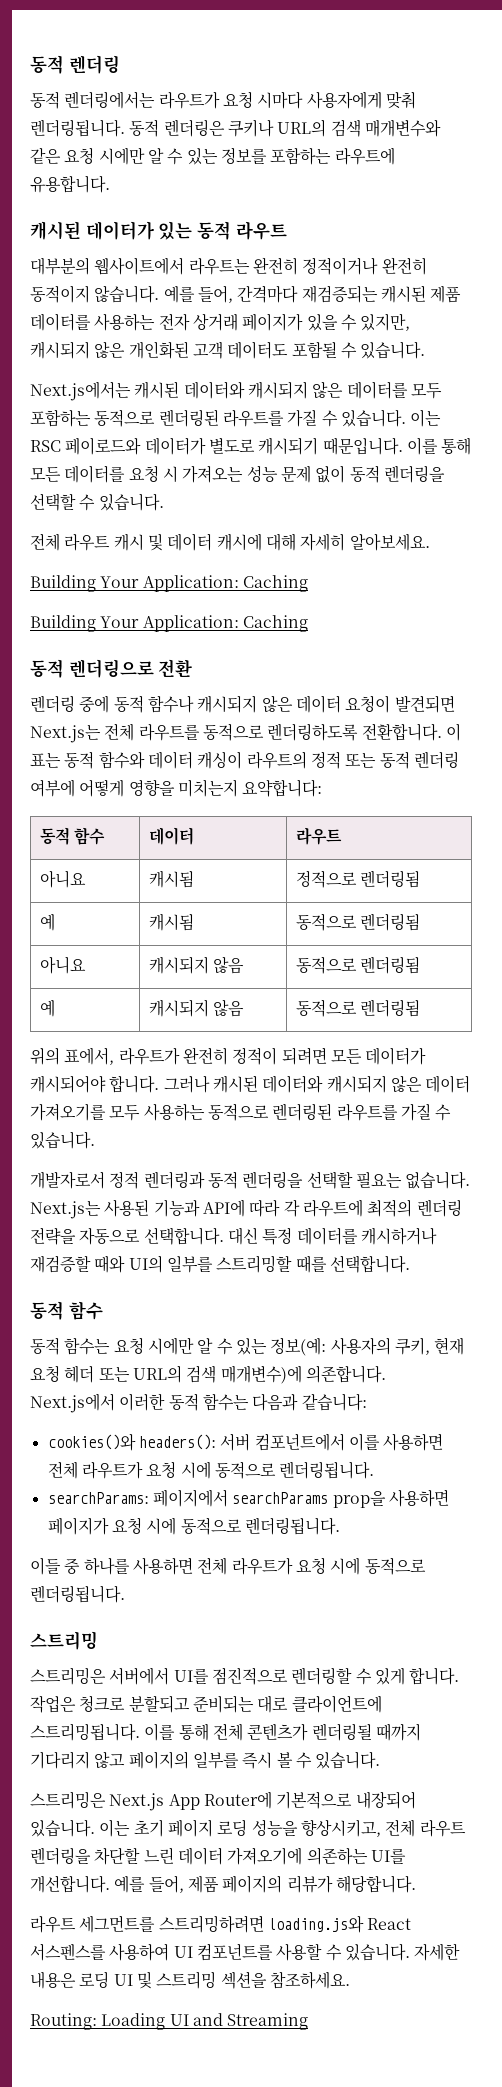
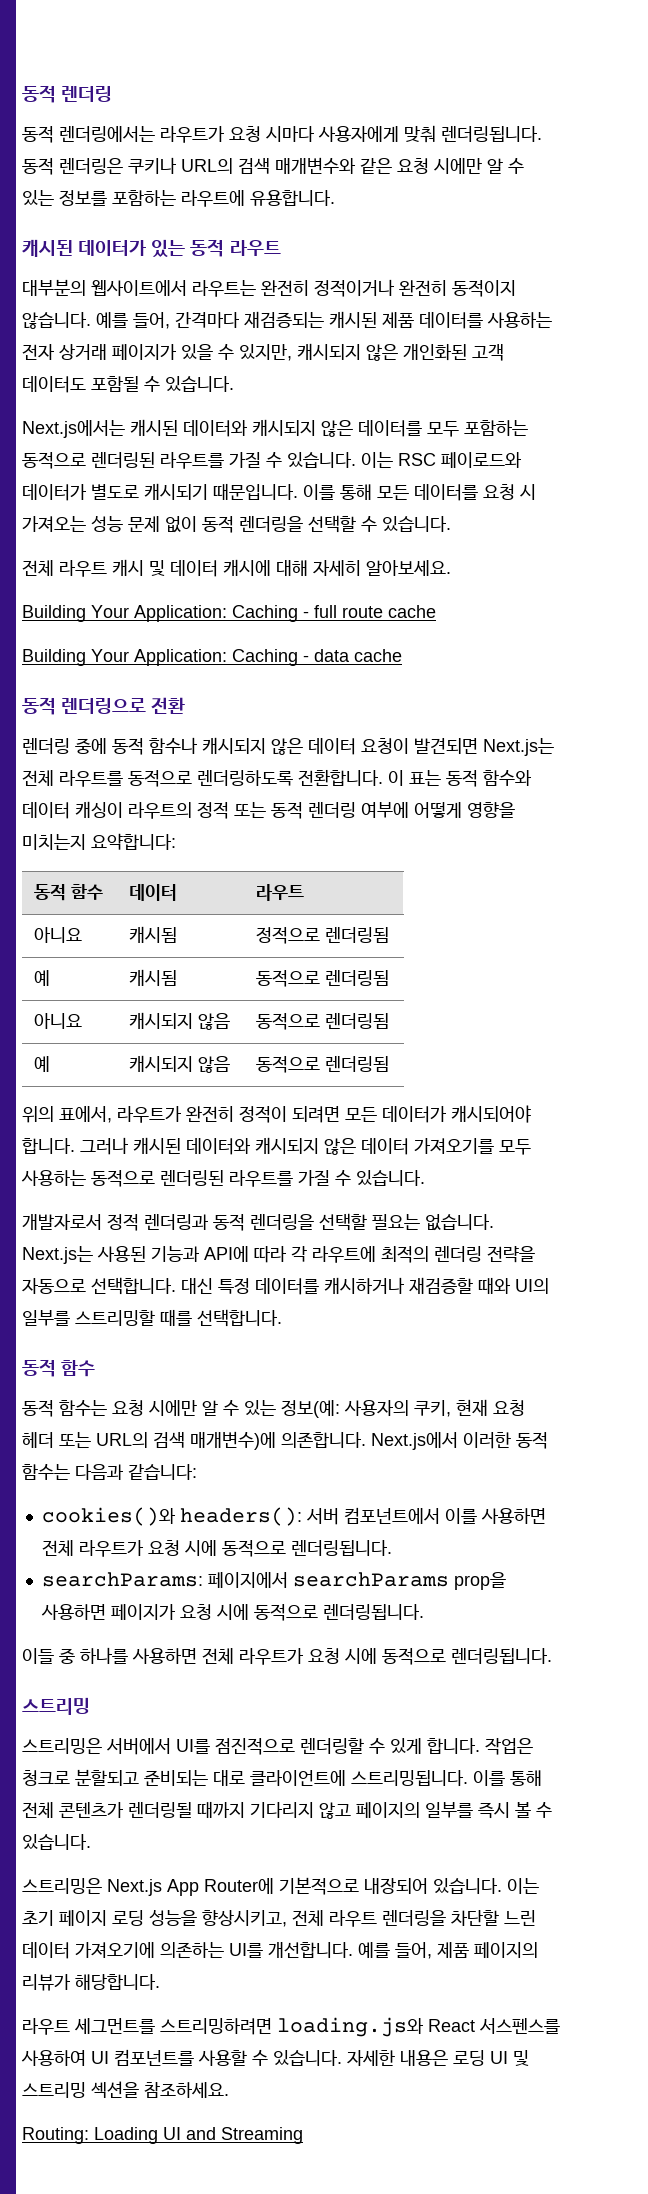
[30,615,308,632] // Building Your Application: Caching -> [303,605,436,618] [22,649,402,666] - full route cache // Building Your Application: Caching - data cache

